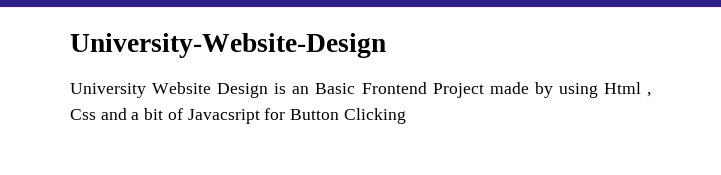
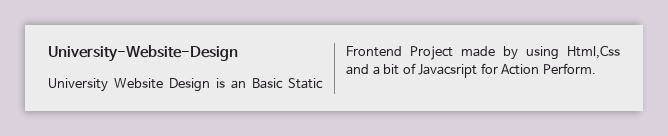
(356, 88) none -> [288,78,323,89] Static
[603,82,651,97] [70,109,96,120] Html , Css -> [567,45,620,59] Html,Css
[290,108,406,124] Button Clicking -> [501,63,596,75] Action Perform.

